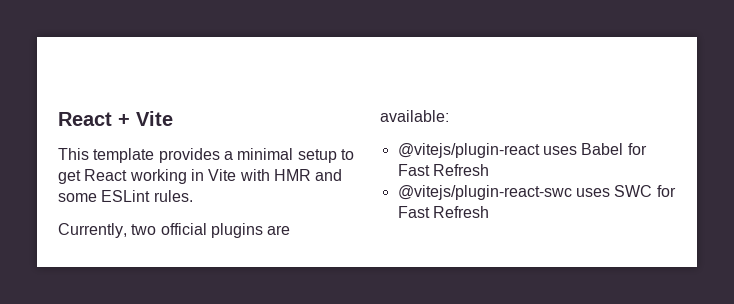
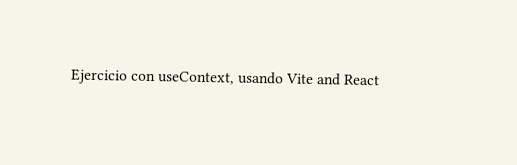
[58,111,173,126] [58,148,354,163] [58,169,343,184] [58,190,193,202] [58,223,291,238] [380,110,449,122] [397,143,647,158] [397,164,489,176] [397,185,676,200] [397,206,489,218] React + Vite // This template provides a minimal setup to get React working in Vite with HMR and some ESLint rules. // Currently, two official plugins are available: // @vitejs/plugin-react uses Babel for Fast Refresh // @vitejs/plugin-react-swc uses SWC for Fast Refresh -> [70,68,381,86] Ejercicio con useContext, usando Vite and React

